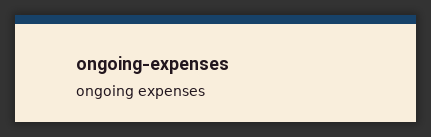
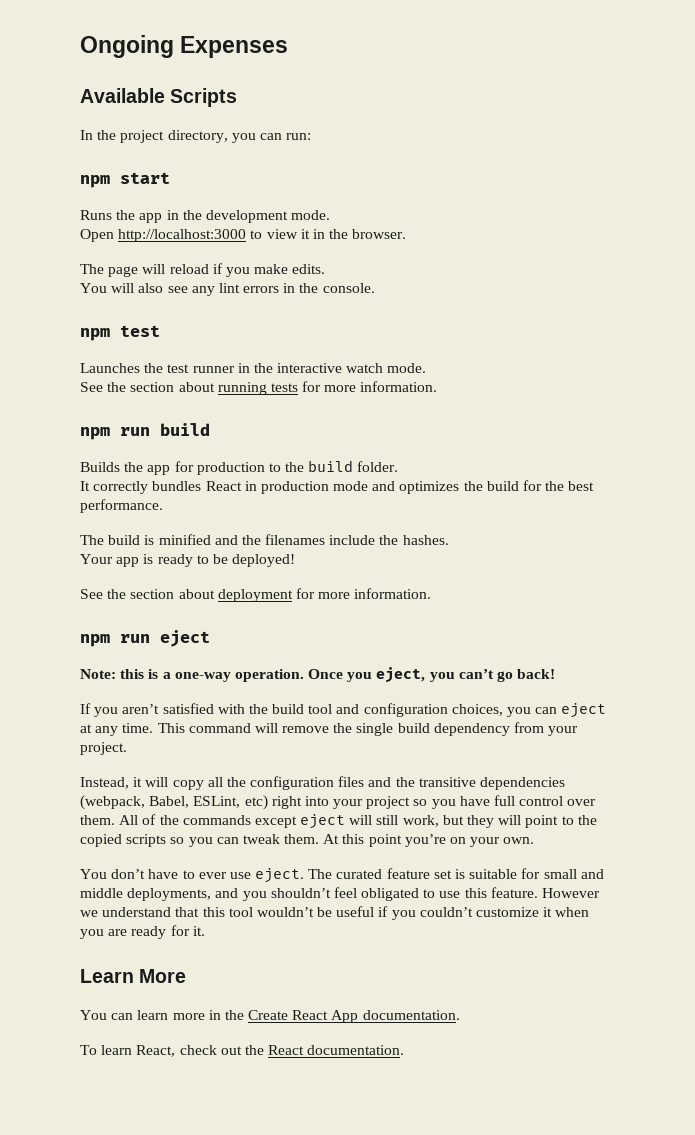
[76,56,229,74] [76,85,205,99] ongoing-expenses // ongoing expenses -> [80,35,289,58] [80,88,238,107] [80,130,312,143] [80,172,170,188] [80,210,331,223] [80,229,407,242] [80,263,326,277] [80,283,375,296] [80,325,160,341] [80,363,427,373] [80,381,438,395] [80,423,210,440] [80,460,399,475] [80,480,595,494] [80,499,163,513] [80,534,449,545] [80,554,296,567] [80,588,432,602] [80,630,210,647] [80,667,556,683] [80,703,607,718] [80,722,579,736] [80,742,127,755] [80,776,566,790] [80,795,597,810] [80,814,597,829] [80,834,535,847] [80,868,604,883] [80,887,601,901] [80,906,590,920] [80,925,205,939] [80,969,187,983] [80,1010,460,1023] [80,1045,405,1057] Ongoing Expenses // Available Scripts // In the project directory, you can run: // npm start // Runs the app in the development mode. // Open http://localhost:3000 to view it in the browser. // The page will reload if you make edits. // You will also see any lint errors in the console. // npm test // Launches the test runner in the interactive watch mode. // See the section about running tests for more information. // npm run build // Builds the app for production to the build folder. // It correctly bundles React in production mode and optimizes the build for the best performance. // The build is minified and the filenames include the hashes. // Your app is ready to be deployed! // See the section about deployment for more information. // npm run eject // Note: this is a one-way operation. Once you eject, you can’t go back! // If you aren’t satisfied with the build tool and configuration choices, you can eject at any time. This command will remove the single build dependency from your project. // Instead, it will copy all the configuration files and the transitive dependencies (webpack, Babel, ESLint, etc) right into your project so you have full control over them. All of the commands except eject will still work, but they will point to the copied scripts so you can tweak them. At this point you’re on your own. // You don’t have to ever use eject. The curated feature set is suitable for small and middle deployments, and you shouldn’t feel obligated to use this feature. However we understand that this tool wouldn’t be useful if you couldn’t customize it when you are ready for it. // Learn More // You can learn more in the Create React App documentation. // To learn React, check out the React documentation.

